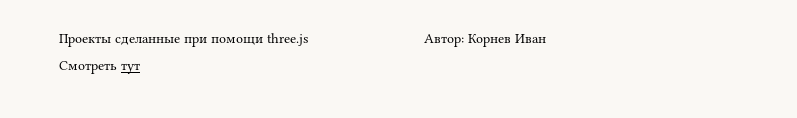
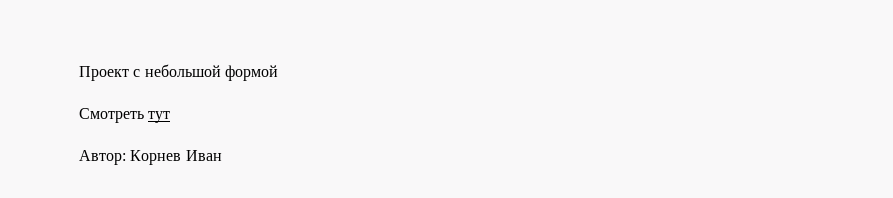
[59,33,308,47] Проекты сделанные при помощи three.js -> [79,64,278,81] Проект с небольшой формой

